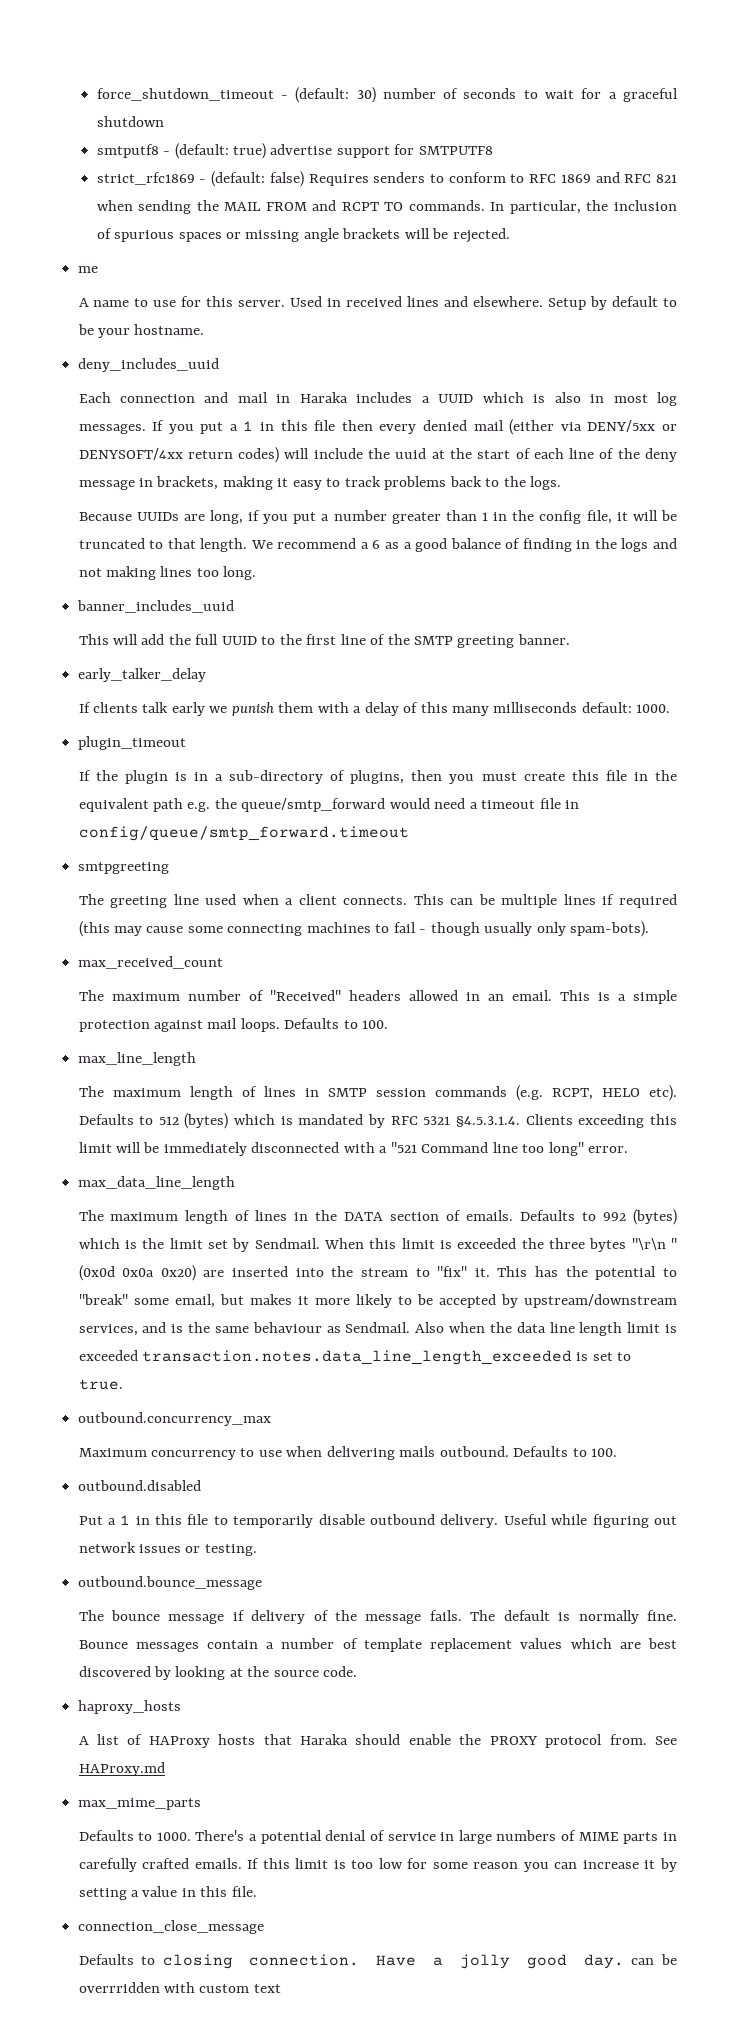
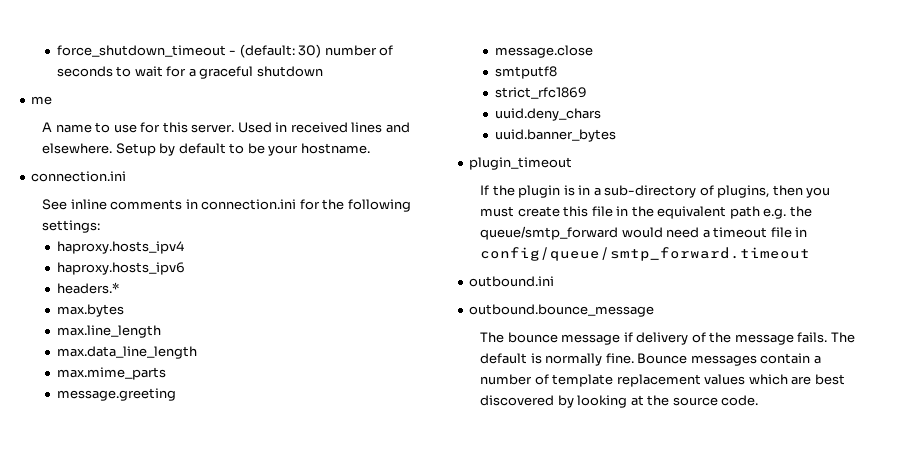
[96,143,493,159] [96,171,678,187] [96,200,677,214] [96,228,510,243] // smtputf8 - (default: true) advertise support for SMTPUTF8 // strict_rfc1869 - (default: false) Requires senders to conform to RFC 1869 and RFC 821 when sending the MAIL FROM and RCPT TO commands. In particular, the inclusion of spurious spaces or missing angle brackets will be rejected. -> (323, 71) none
[78,358,220,372] [78,392,677,406] [78,419,677,435] [78,447,677,463] [78,476,561,490] [78,510,677,524] [78,538,678,552] [78,566,257,580] [77,600,235,613] [78,634,570,648] [78,668,207,682] [78,702,671,716] deny_includes_uuid // Each connection and mail in Haraka includes a UUID which is also in most log messages. If you put a 1 in this file then every denied mail (either via DENY/5xx or DENYSOFT/4xx return codes) will include the uuid at the start of each line of the deny message in brackets, making it easy to track problems back to the logs. // Because UUIDs are long, if you put a number greater than 1 in the config file, it will be truncated to that length. We recommend a 6 as a good balance of finding in the logs and not making lines too long. // banner_includes_uuid // This will add the full UUID to the first line of the SMTP greeting banner. // early_talker_delay // If clients talk early we punish them with a delay of this many milliseconds default: 1000. -> [31,171,127,182] [42,199,411,212] [42,220,101,233] [56,241,184,254] [56,262,185,275] [56,282,119,294] [56,304,124,317] [56,325,161,338] [56,346,197,359] [56,367,166,380] [56,388,176,401] [494,45,593,58] [494,66,557,79] [494,87,587,99] [494,108,601,121] [494,129,616,142] connection.ini // See inline comments in connection.ini for the following settings: // haproxy.hosts_ipv4 // haproxy.hosts_ipv6 // headers.* // max.bytes // max.line_length // max.data_line_length // max.mime_parts // message.greeting // message.close // smtputf8 // strict_rfc1869 // uuid.deny_chars // uuid.banner_bytes
[78,862,170,874] [78,894,677,908] [78,921,649,937] [78,956,224,969] [78,990,677,1004] [78,1018,389,1032] [78,1052,197,1066] [78,1085,677,1101] [78,1113,678,1129] [78,1142,628,1156] [78,1176,236,1190] [78,1209,677,1225] [78,1238,678,1252] [78,1265,677,1281] [78,1294,677,1308] [78,1322,677,1336] [78,1350,632,1365] [78,1379,123,1390] [78,1412,272,1426] [78,1446,618,1460] [78,1480,202,1491] [78,1514,677,1528] [78,1542,257,1556] smtpgreeting // The greeting line used when a client connects. This can be multiple lines if required (this may cause some connecting machines to fail - though usually only spam-bots). // max_received_count // The maximum number of "Received" headers allowed in an email. This is a simple protection against mail loops. Defaults to 100. // max_line_length // The maximum length of lines in SMTP session commands (e.g. RCPT, HELO etc). Defaults to 512 (bytes) which is mandated by RFC 5321 §4.5.3.1.4. Clients exceeding this limit will be immediately disconnected with a "521 Command line too long" error. // max_data_line_length // The maximum length of lines in the DATA section of emails. Defaults to 992 (bytes) which is the limit set by Sendmail. When this limit is exceeded the three bytes "\r\n " (0x0d 0x0a 0x20) are inserted into the stream to "fix" it. This has the potential to "break" some email, but makes it more likely to be accepted by upstream/downstream services, and is the same behaviour as Sendmail. Also when the data line length limit is exceeded transaction.notes.data_line_length_exceeded is set to true. // outbound.concurrency_max // Maximum concurrency to use when delivering mails outbound. Defaults to 100. // outbound.disabled // Put a 1 in this file to temporarily disable outbound delivery. Useful while figuring out network issues or testing. -> [469,276,555,287] outbound.ini
[78,1700,182,1714] [78,1734,677,1748] [78,1762,165,1776] [78,1798,202,1810] [78,1830,677,1844] [78,1858,678,1872] [78,1886,257,1900] [78,1920,265,1934] [78,1954,677,1969] [78,1982,281,1993] // haproxy_hosts // A list of HAProxy hosts that Haraka should enable the PROXY protocol from. See HAProxy.md // max_mime_parts // Defaults to 1000. There's a potential denial of service in large numbers of MIME parts in carefully crafted emails. If this limit is too low for some reason you can increase it by setting a value in this file. // connection_close_message // Defaults to closing connection. Have a jolly good day. can be overrridden with custom text -> (759, 400) none

